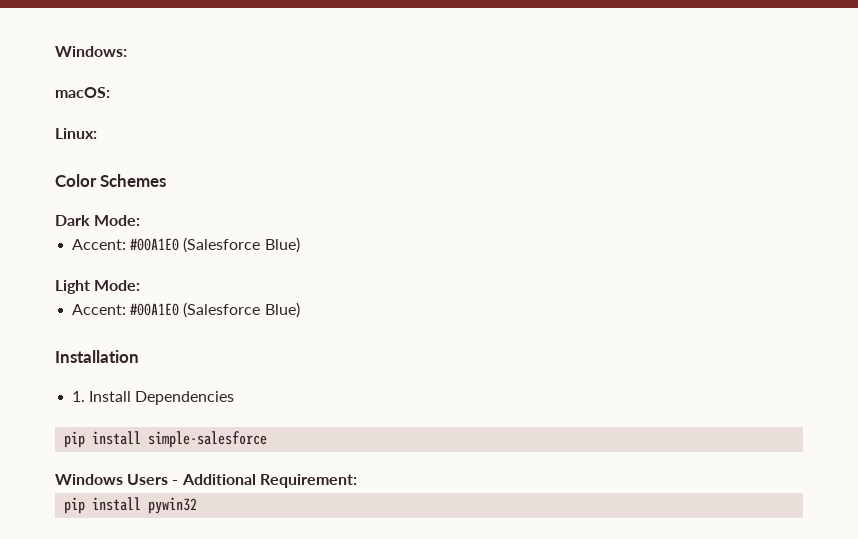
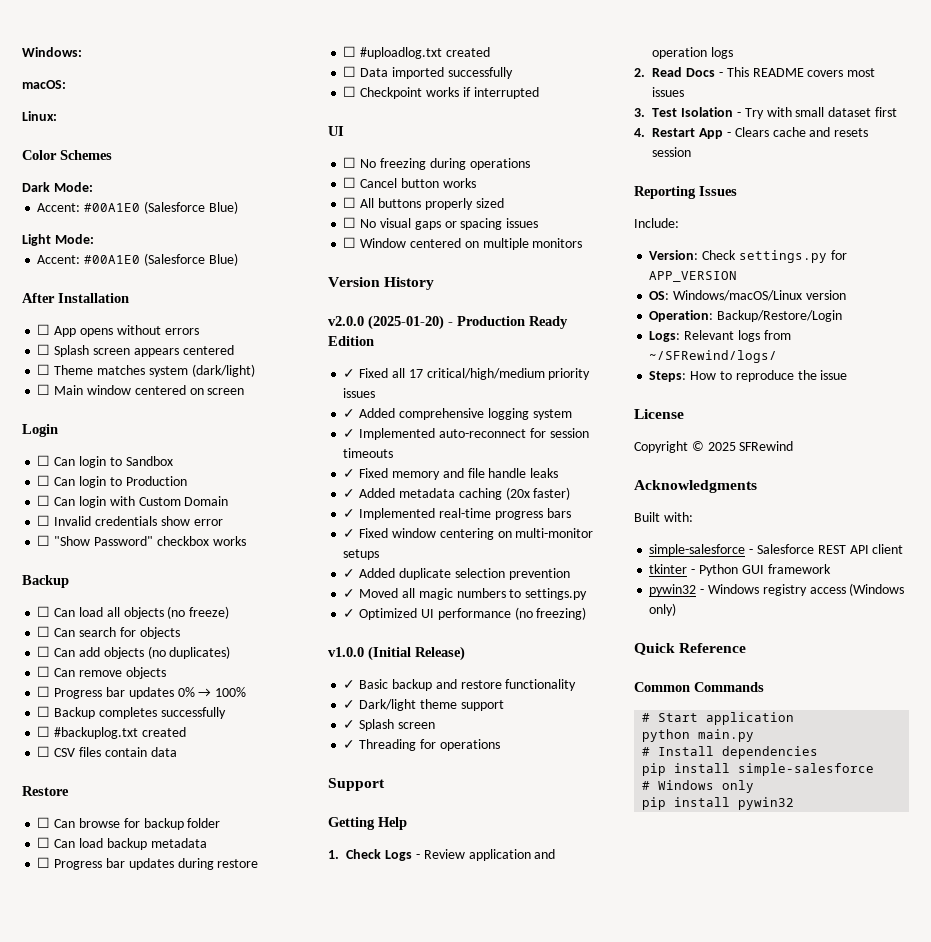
(300, 310) none -> [22,293,55,303] After
[72,391,235,405] [64,431,268,448] [55,474,357,488] 1. Install Dependencies // pip install simple-salesforce // Windows Users - Additional Requirement: -> [37,324,199,337] [37,344,234,357] [37,364,255,377] [37,384,245,395] [22,424,58,437] [37,455,173,468] [37,475,187,488] [37,495,229,508] [37,515,223,526] [37,535,246,546] [22,575,69,588] [37,606,230,619] [37,626,180,639] [37,646,231,659] [37,666,166,679] [37,686,247,699] [37,706,226,719] [37,726,186,739] [37,746,177,757] [22,786,69,796] [37,817,221,830] [37,837,207,850] [37,857,259,870] [343,46,490,59] [343,66,513,79] [343,86,539,99] [328,126,344,136] [343,157,530,170] [343,177,476,188] [343,197,504,210] [343,217,539,230] [343,237,583,250] [328,277,435,290] [328,315,568,330] [328,336,374,346] [343,368,591,380] [343,388,376,398] [343,408,572,420] [343,428,589,440] [343,448,394,458] [343,468,559,480] [343,487,571,500] [343,508,571,520] [343,528,594,540] [343,549,380,560] [343,568,570,580] [343,588,588,600] [343,607,587,620] [328,646,465,661] [343,679,577,691] [343,699,504,711] [343,719,435,731] [343,739,500,751] [328,778,385,791] [328,817,407,830] [328,849,556,861] [652,47,734,59] [634,67,876,77] [652,87,685,97] [634,107,897,119] [634,127,869,139] [652,147,692,157] [634,186,737,199] [634,218,679,228] [649,250,847,263] [649,271,738,282] [649,290,846,301] [649,310,843,322] [649,330,791,342] [649,350,778,363] [649,370,848,382] [634,409,684,419] [634,441,794,453] [634,480,757,493] [634,512,693,522] [649,544,904,556] [649,564,831,576] [649,583,905,596] [649,603,677,616] [634,643,747,655] [634,682,764,692] [642,712,795,725] [642,729,755,742] [642,746,819,759] [642,763,875,776] [642,780,755,793] ☐ App opens without errors // ☐ Splash screen appears centered // ☐ Theme matches system (dark/light) // ☐ Main window centered on screen // Login // ☐ Can login to Sandbox // ☐ Can login to Production // ☐ Can login with Custom Domain // ☐ Invalid credentials show error // ☐ "Show Password" checkbox works // Backup // ☐ Can load all objects (no freeze) // ☐ Can search for objects // ☐ Can add objects (no duplicates) // ☐ Can remove objects // ☐ Progress bar updates 0% → 100% // ☐ Backup completes successfully // ☐ #backuplog.txt created // ☐ CSV files contain data // Restore // ☐ Can browse for backup folder // ☐ Can load backup metadata // ☐ Progress bar updates during restore // ☐ #uploadlog.txt created // ☐ Data imported successfully // ☐ Checkpoint works if interrupted // UI // ☐ No freezing during operations // ☐ Cancel button works // ☐ All buttons properly sized // ☐ No visual gaps or spacing issues // ☐ Window centered on multiple monitors // Version History // v2.0.0 (2025-01-20) - Production Ready Edition // ✓ Fixed all 17 critical/high/medium priority issues // ✓ Added comprehensive logging system // ✓ Implemented auto-reconnect for session timeouts // ✓ Fixed memory and file handle leaks // ✓ Added metadata caching (20x faster) // ✓ Implemented real-time progress bars // ✓ Fixed window centering on multi-monitor setups // ✓ Added duplicate selection prevention // ✓ Moved all magic numbers to settings.py // ✓ Optimized UI performance (no freezing) // v1.0.0 (Initial Release) // ✓ Basic backup and restore functionality // ✓ Dark/light theme support // ✓ Splash screen // ✓ Threading for operations // Support // Getting Help // 1. Check Logs - Review application and operation logs // 2. Read Docs - This README covers most issues // 3. Test Isolation - Try with small dataset first // 4. Restart App - Clears cache and resets session // Reporting Issues // Include: // Version: Check settings.py for APP_VERSION // OS: Windows/macOS/Linux version // Operation: Backup/Restore/Login // Logs: Relevant logs from ~/SFRewind/logs/ // Steps: How to reproduce the issue // License // Copyright © 2025 SFRewind // Acknowledgments // Built with: // simple-salesforce - Salesforce REST API client // tkinter - Python GUI framework // pywin32 - Windows registry access (Windows only) // Quick Reference // Common Commands // # Start application // python main.py // # Install dependencies // pip install simple-salesforce // # Windows only

